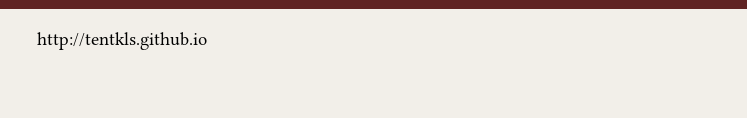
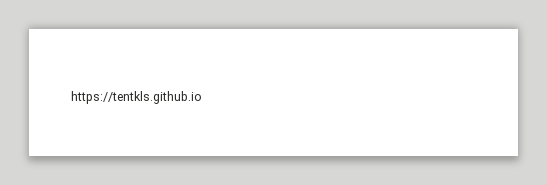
[37,32,207,50] http://tentkls.github.io -> [71,91,202,104] https://tentkls.github.io

